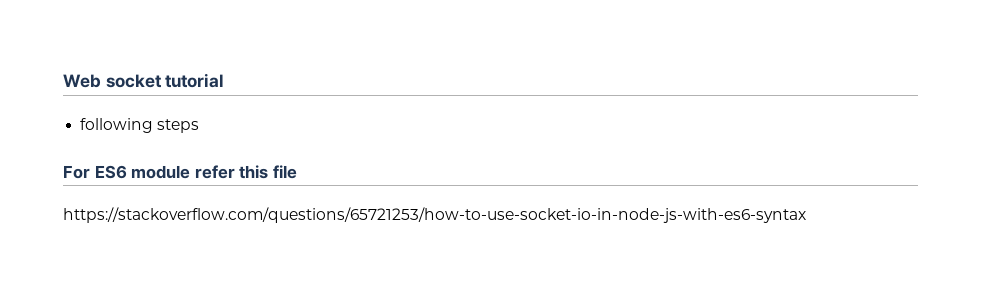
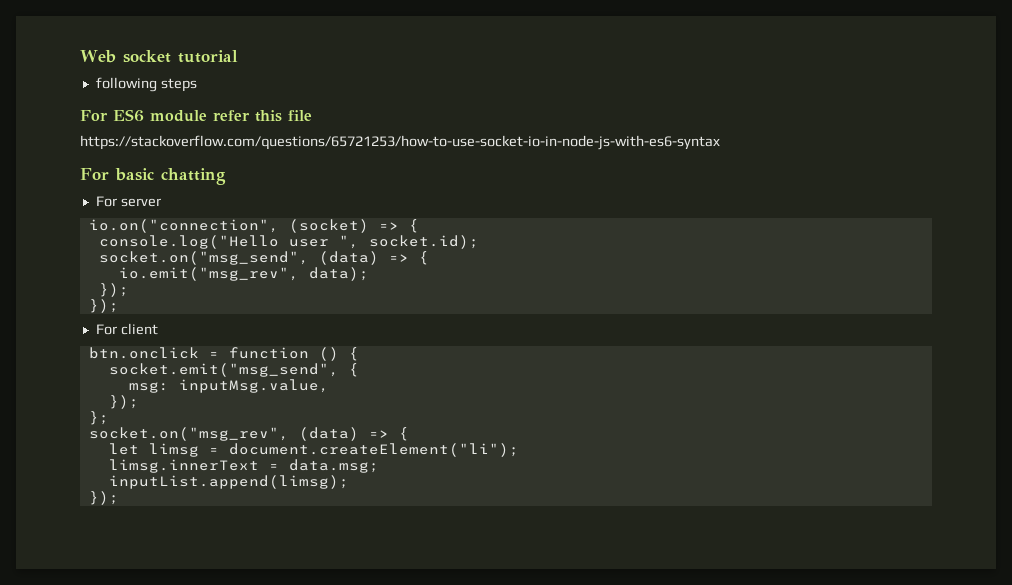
(806, 215) none -> [80,168,226,185] [95,196,161,207] [88,219,419,233] [98,235,479,249] [98,251,429,265] [118,267,369,281] [98,283,129,297] [88,299,119,313] [95,323,158,335] [88,347,359,361] [108,363,359,377] [128,379,329,393] [108,395,139,409] [88,411,109,425] [88,427,409,441] [108,443,519,457] [108,459,379,473] [108,475,349,489] [88,491,119,505] // For basic chatting // For server // io.on("connection", (socket) => { // console.log("Hello user ", socket.id); // socket.on("msg_send", (data) => { // io.emit("msg_rev", data); // }); // }); // For client // btn.onclick = function () { // socket.emit("msg_send", { // msg: inputMsg.value, // }); // }; // socket.on("msg_rev", (data) => { // let limsg = document.createElement("li"); // limsg.innerText = data.msg; // inputList.append(limsg); // });

